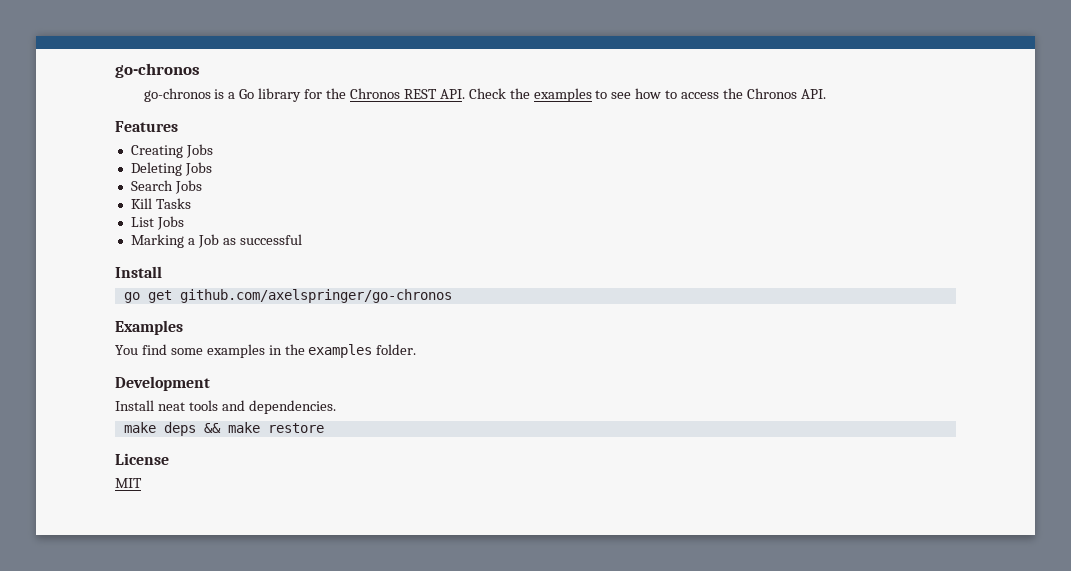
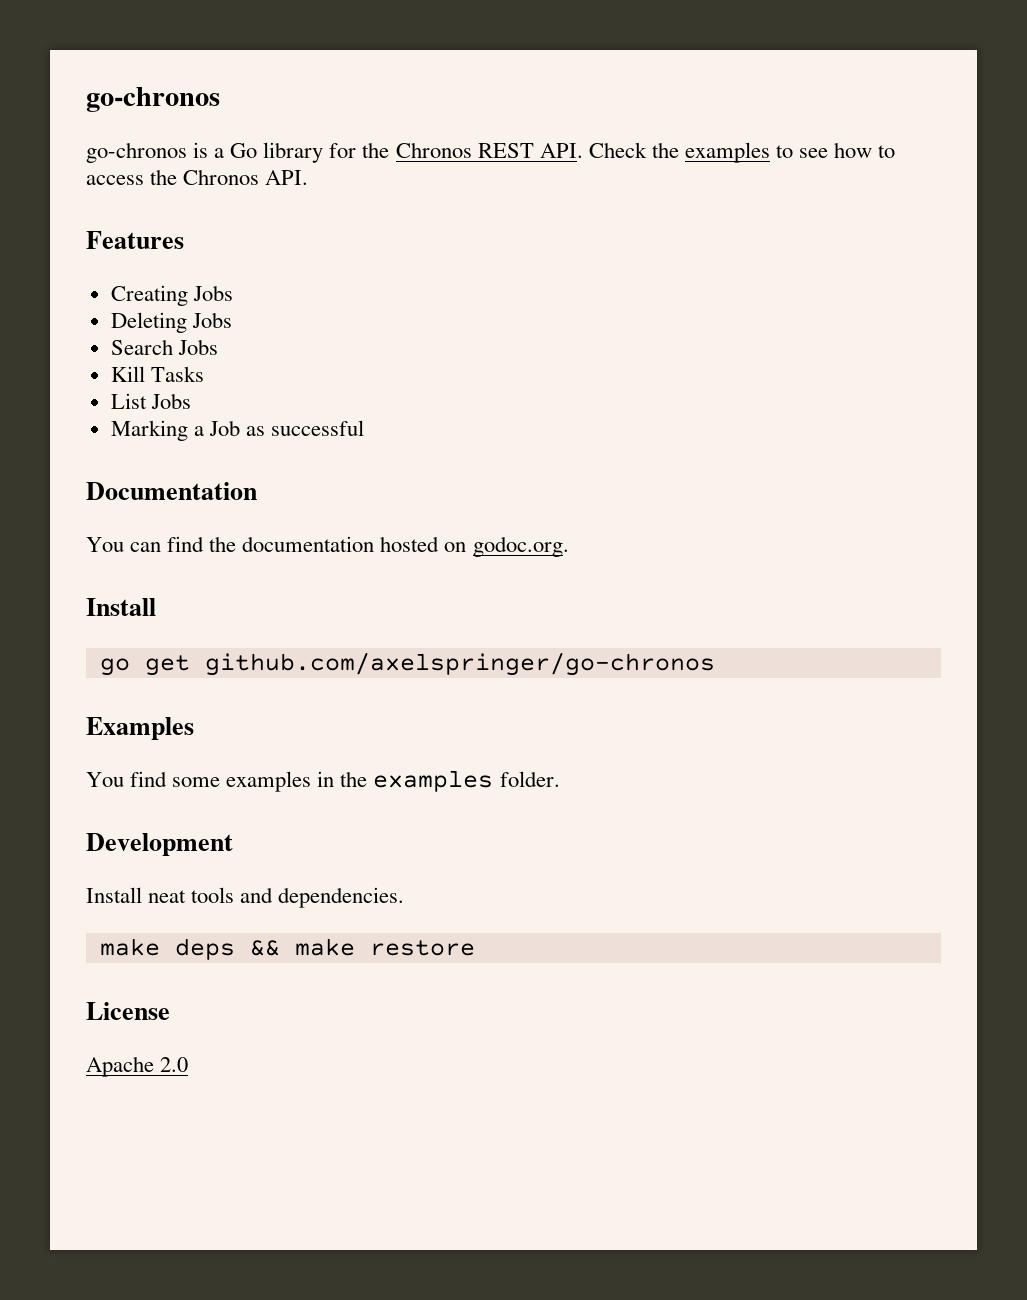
(302, 239) none -> [86,482,257,500] [86,536,569,557] // Documentation // You can find the documentation hosted on godoc.org.
[115,478,142,488] MIT -> [86,1056,189,1077] Apache 2.0

